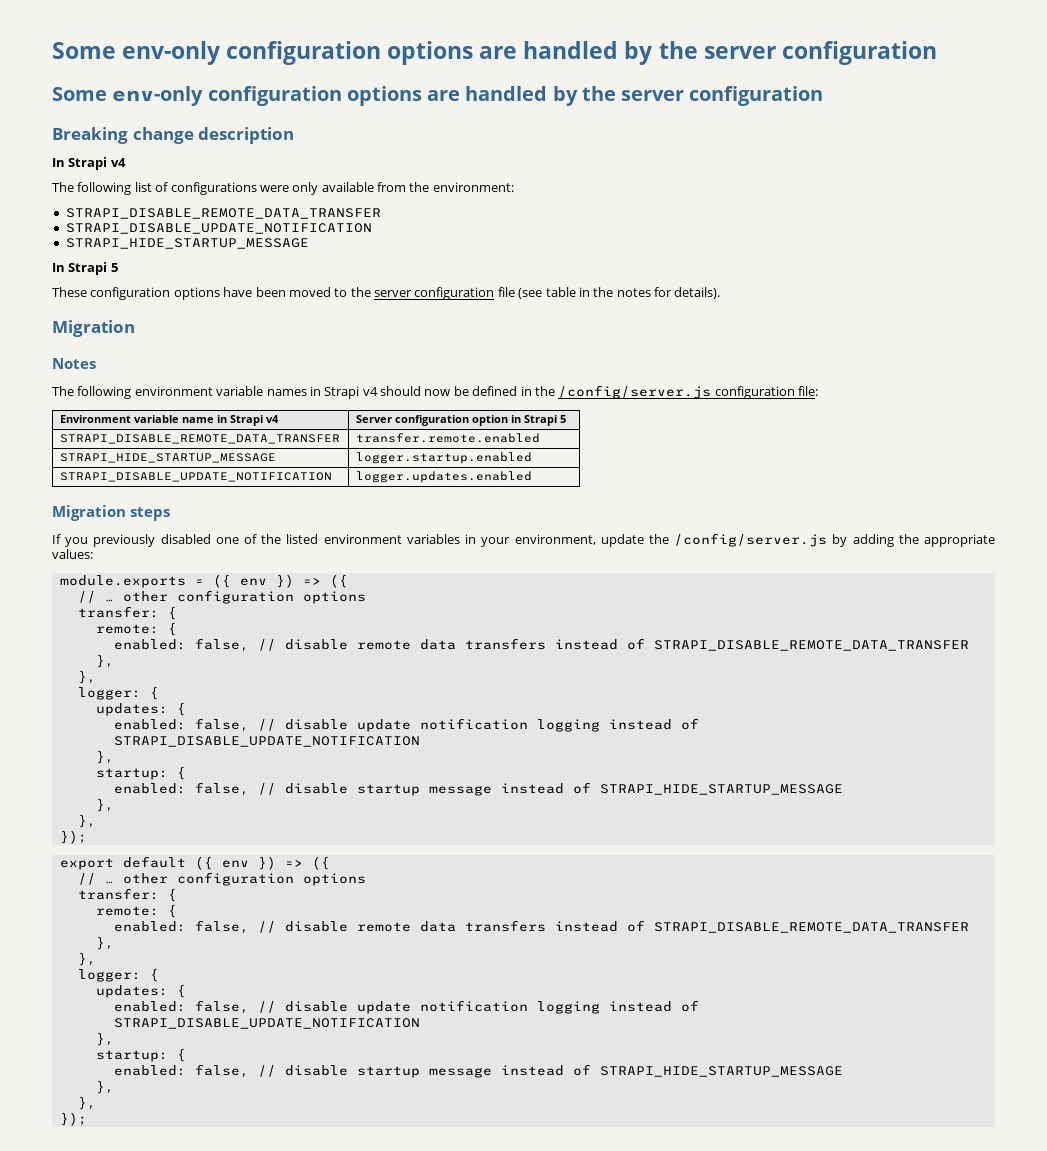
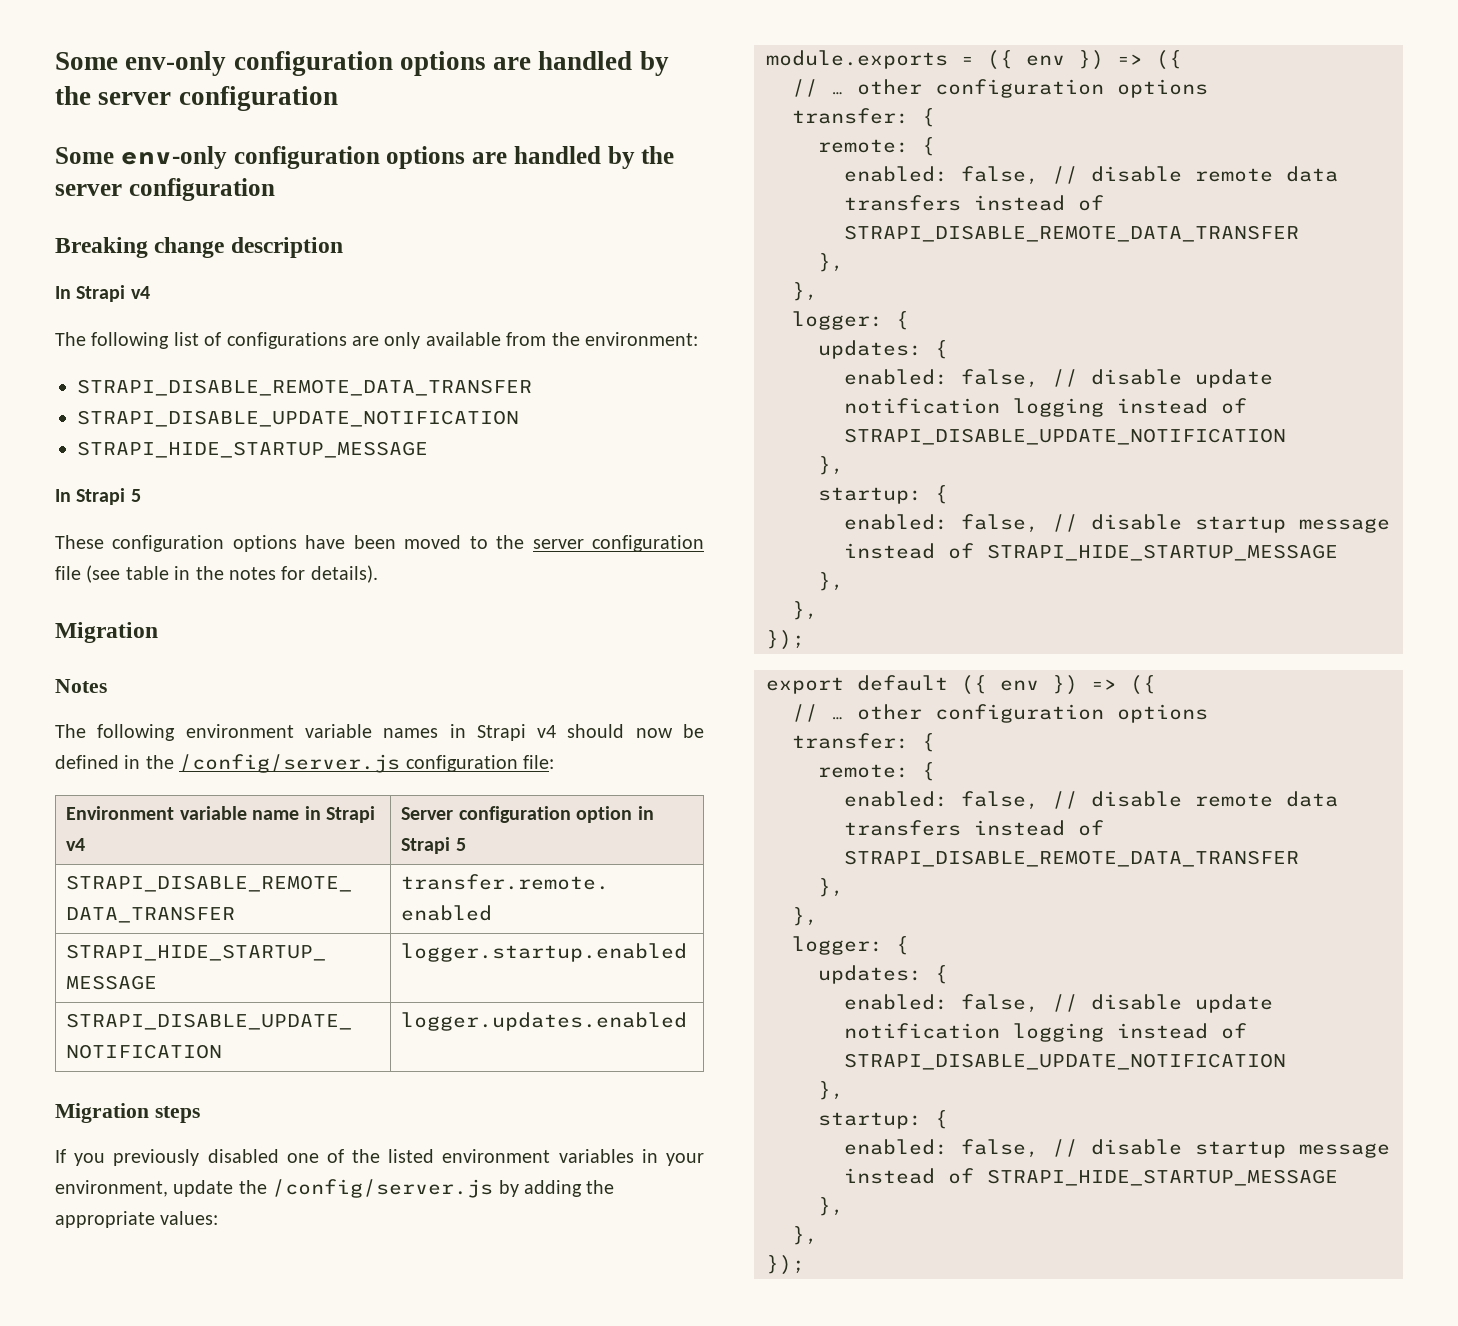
[259,185,289,192] were -> [352,336,379,346] are

